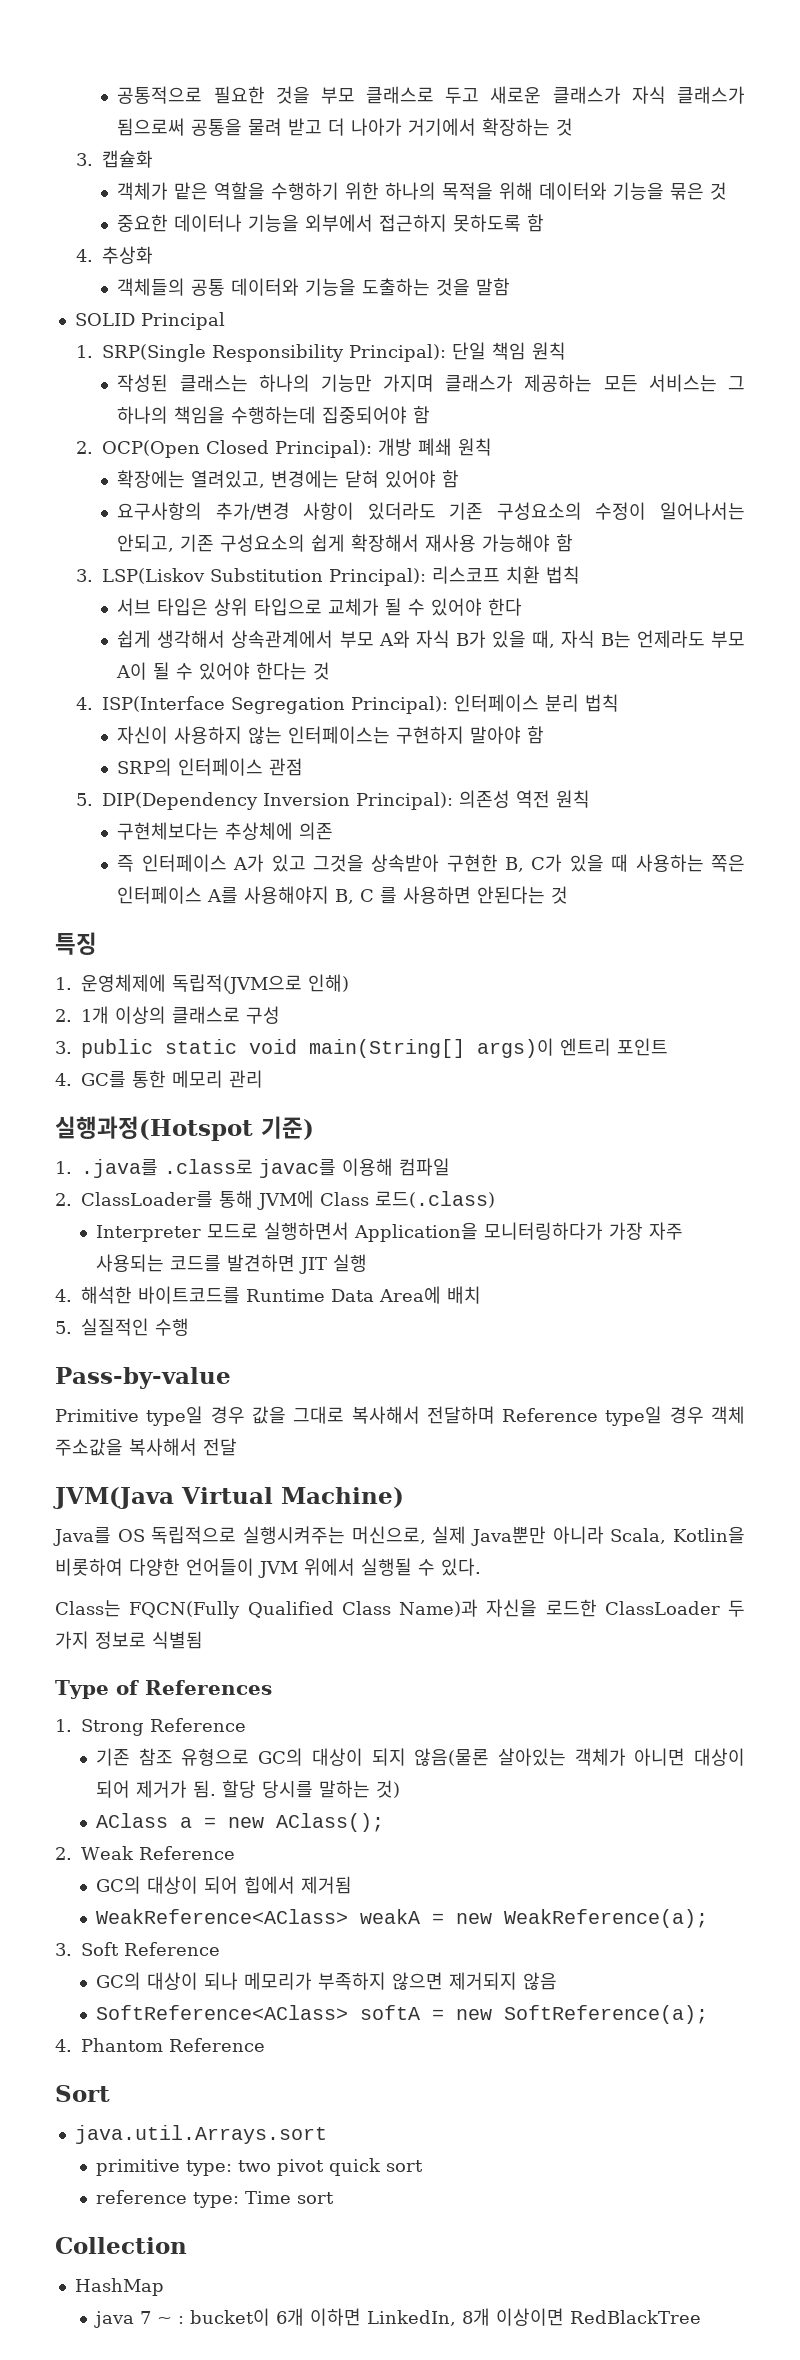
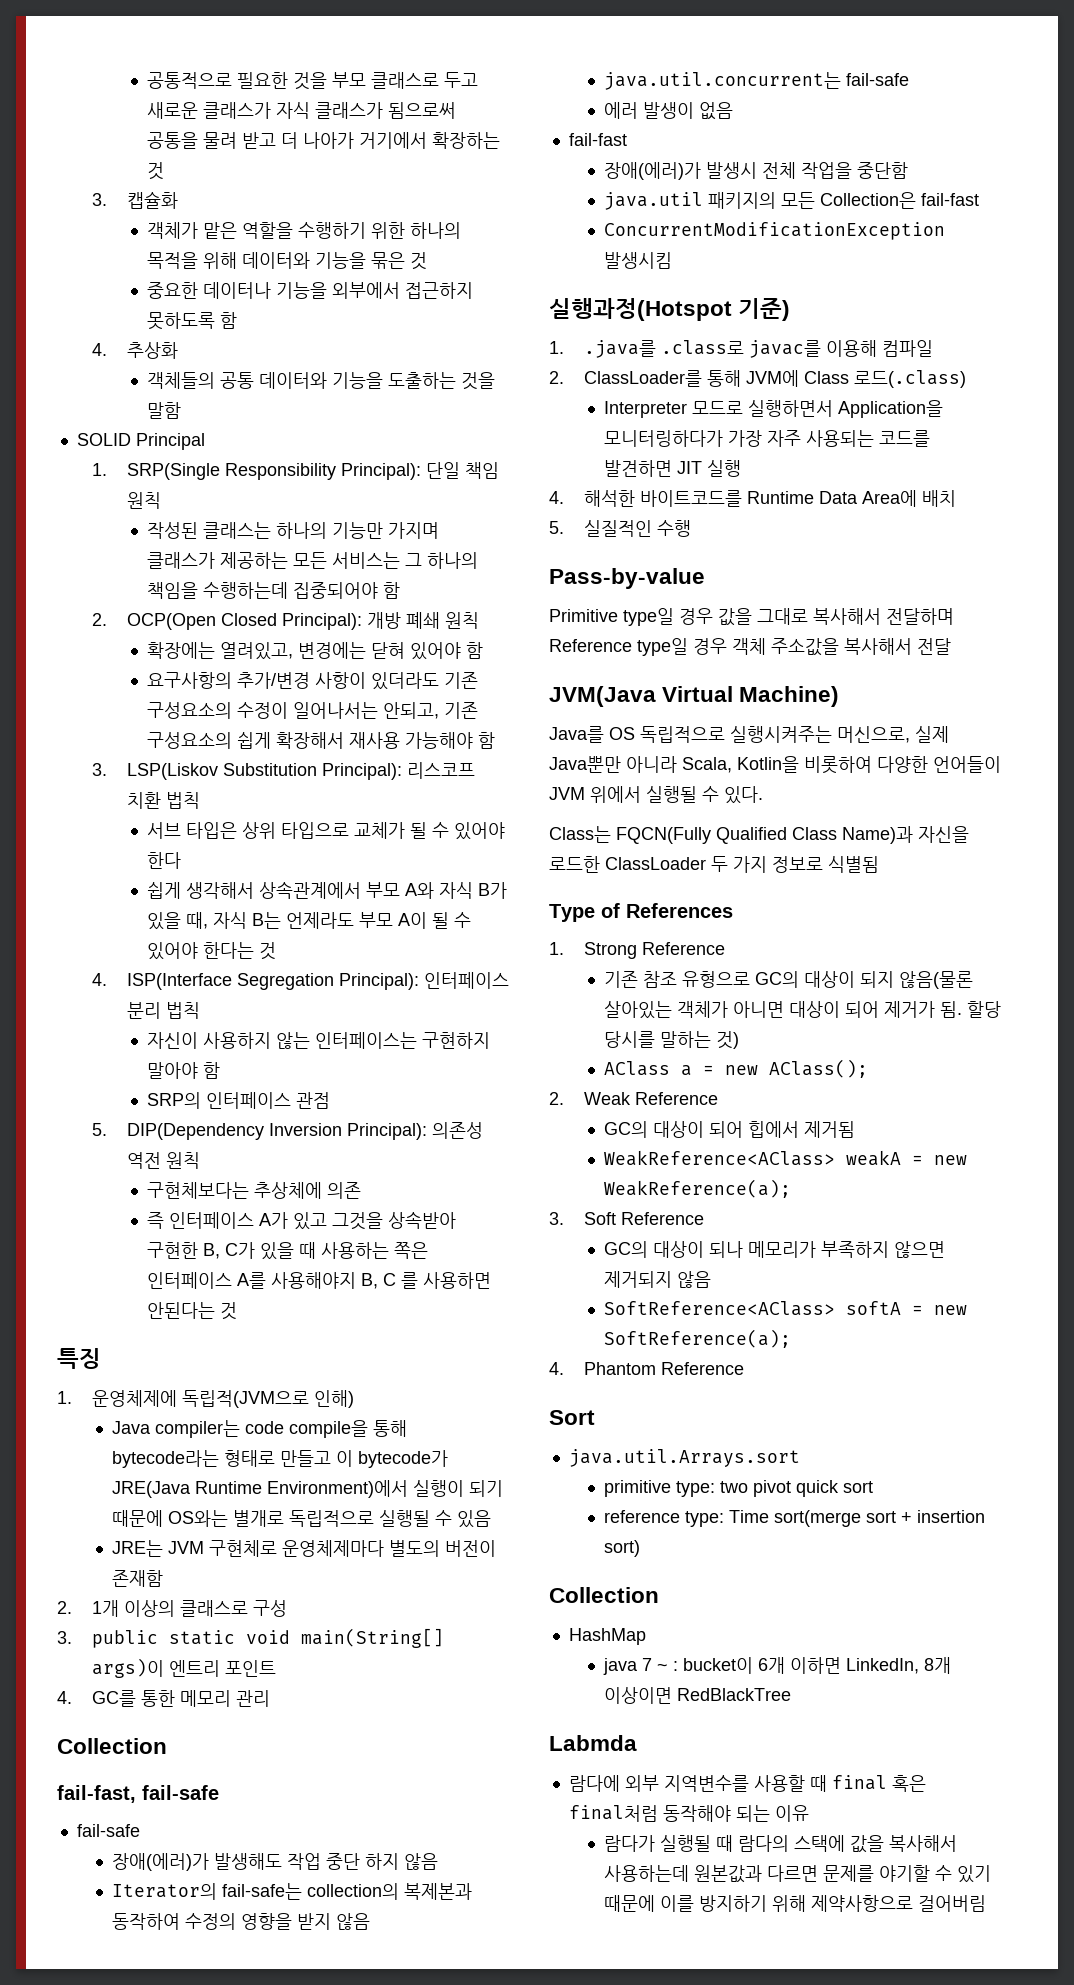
(349, 983) none -> [112,1420,408,1438] [112,1450,449,1468] [112,1480,504,1498] [112,1510,492,1528] [112,1540,497,1557] [112,1570,164,1587] // Java compiler는 code compile을 통해 bytecode라는 형태로 만들고 이 bytecode가 JRE(Java Runtime Environment)에서 실행이 되기 때문에 OS와는 별개로 독립적으로 실행될 수 있음 // JRE는 JVM 구현체로 운영체제마다 별도의 버전이 존재함
(263, 1079) none -> [57,1738,167,1754] [57,1785,219,1803] [76,1824,140,1837] [112,1853,439,1871] [112,1883,473,1900] [112,1913,371,1930] [604,72,910,90] [604,102,734,120] [568,133,627,146] [604,162,909,180] [604,192,980,210] [604,222,946,240] [604,252,673,269] // Collection // fail-fast, fail-safe // fail-safe // 장애(에러)가 발생해도 작업 중단 하지 않음 // Iterator의 fail-safe는 collection의 복제본과 동작하여 수정의 영향을 받지 않음 // java.util.concurrent는 fail-safe // 에러 발생이 없음 // fail-fast // 장애(에러)가 발생시 전체 작업을 중단함 // java.util 패키지의 모든 Collection은 fail-fast // ConcurrentModificationException 발생시킴
[297,2192,335,2204] sort -> [774,1510,986,1527] [604,1540,641,1557] sort(merge sort + insertion sort)
(702, 2317) none -> [549,1735,637,1751] [568,1775,926,1792] [568,1805,809,1822] [604,1835,958,1853] [604,1865,992,1883] [604,1895,987,1912] // Labmda // 람다에 외부 지역변수를 사용할 때 final 혹은 final처럼 동작해야 되는 이유 // 람다가 실행될 때 람다의 스택에 값을 복사해서 사용하는데 원본값과 다르면 문제를 야기할 수 있기 때문에 이를 방지하기 위해 제약사항으로 걸어버림

